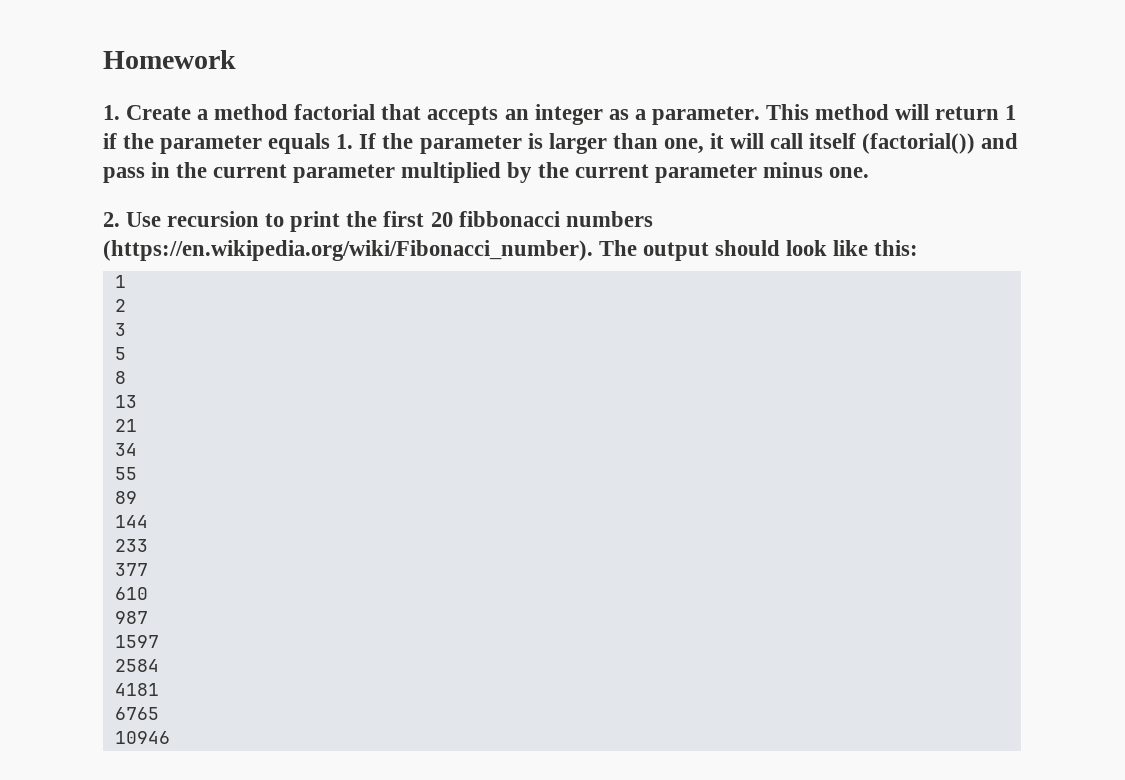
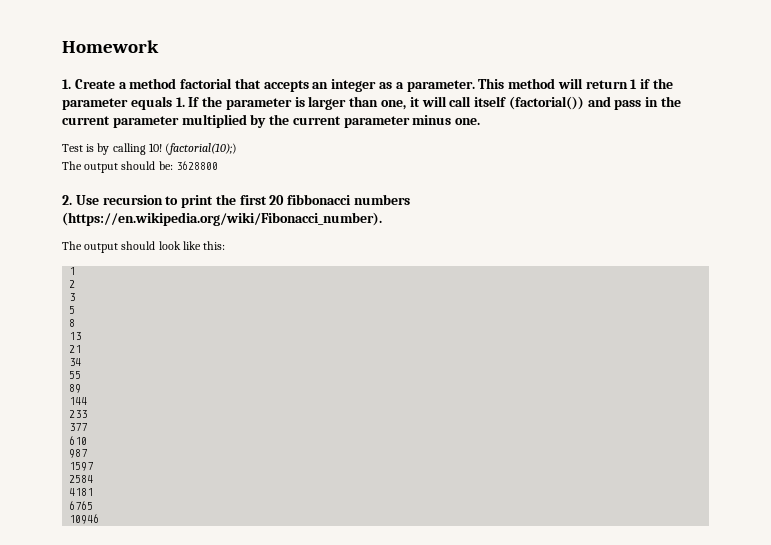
(869, 172) none -> [62,143,238,155] [62,161,218,173] // Test is by calling 10! (factorial(10);) // The output should be: 3628800
(593, 250) none -> (382, 219) //

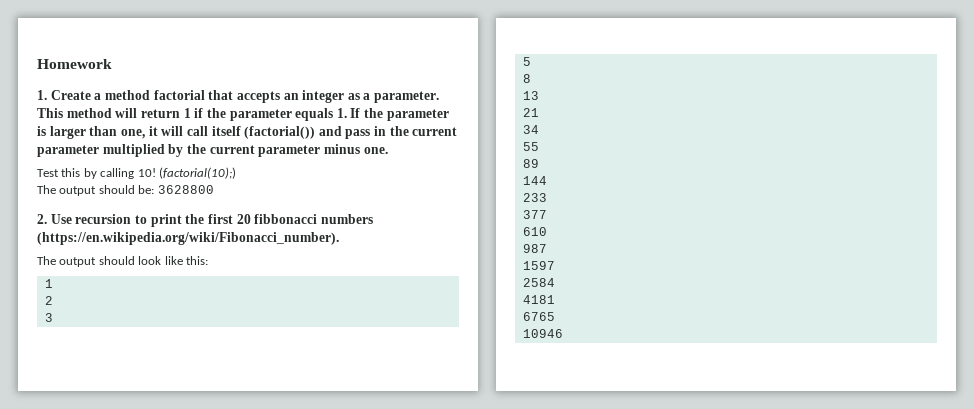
[86,144,95,152] is -> [61,168,81,177] this

